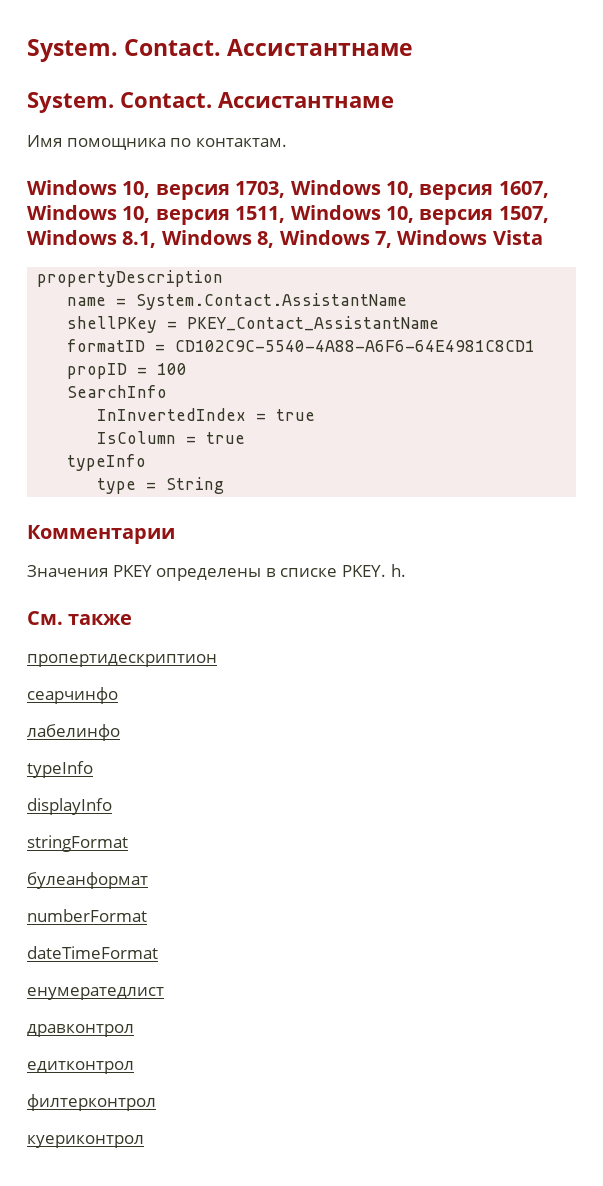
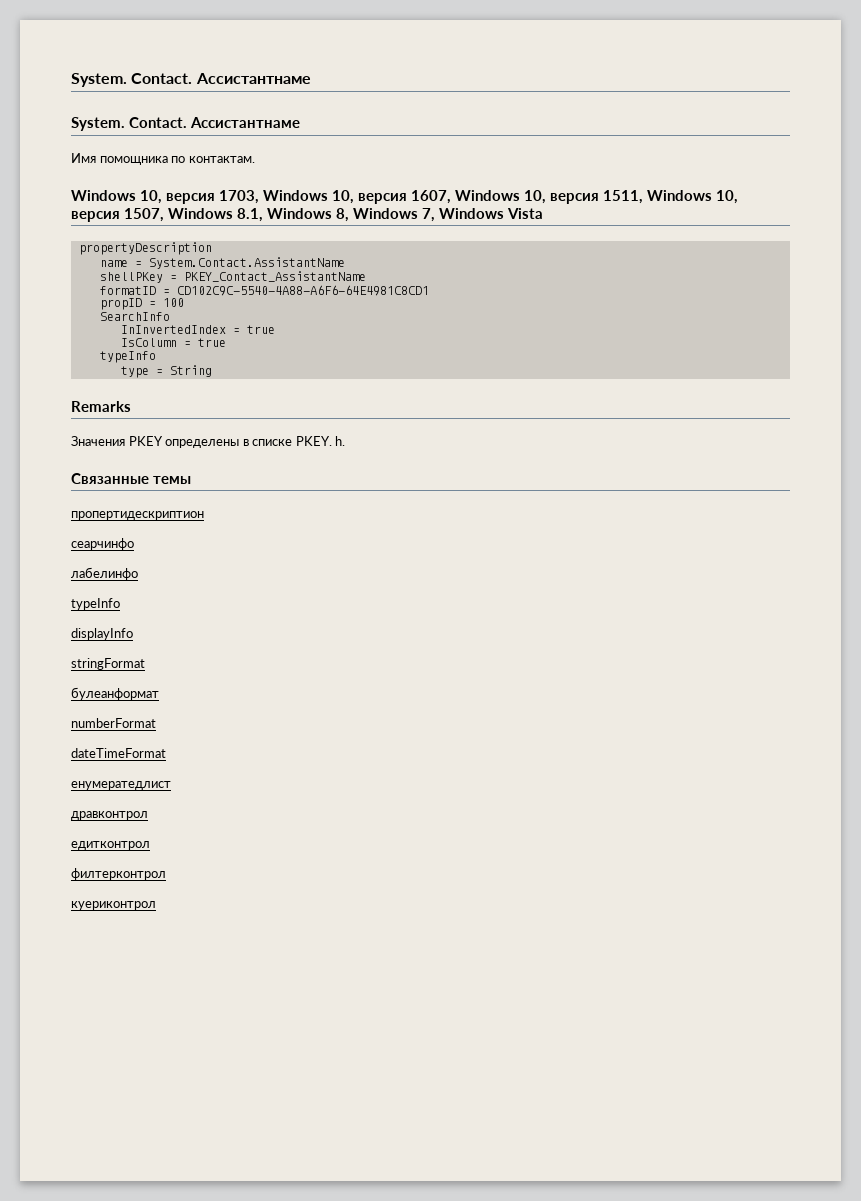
[27,525,175,544] Комментарии -> [71,401,131,412] Remarks
[27,611,133,625] См. также -> [71,473,191,484] Связанные темы

